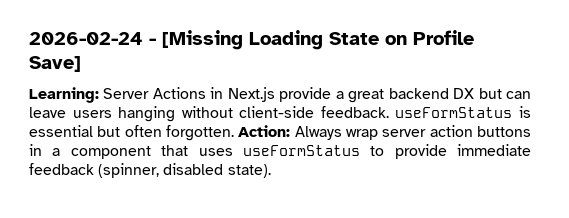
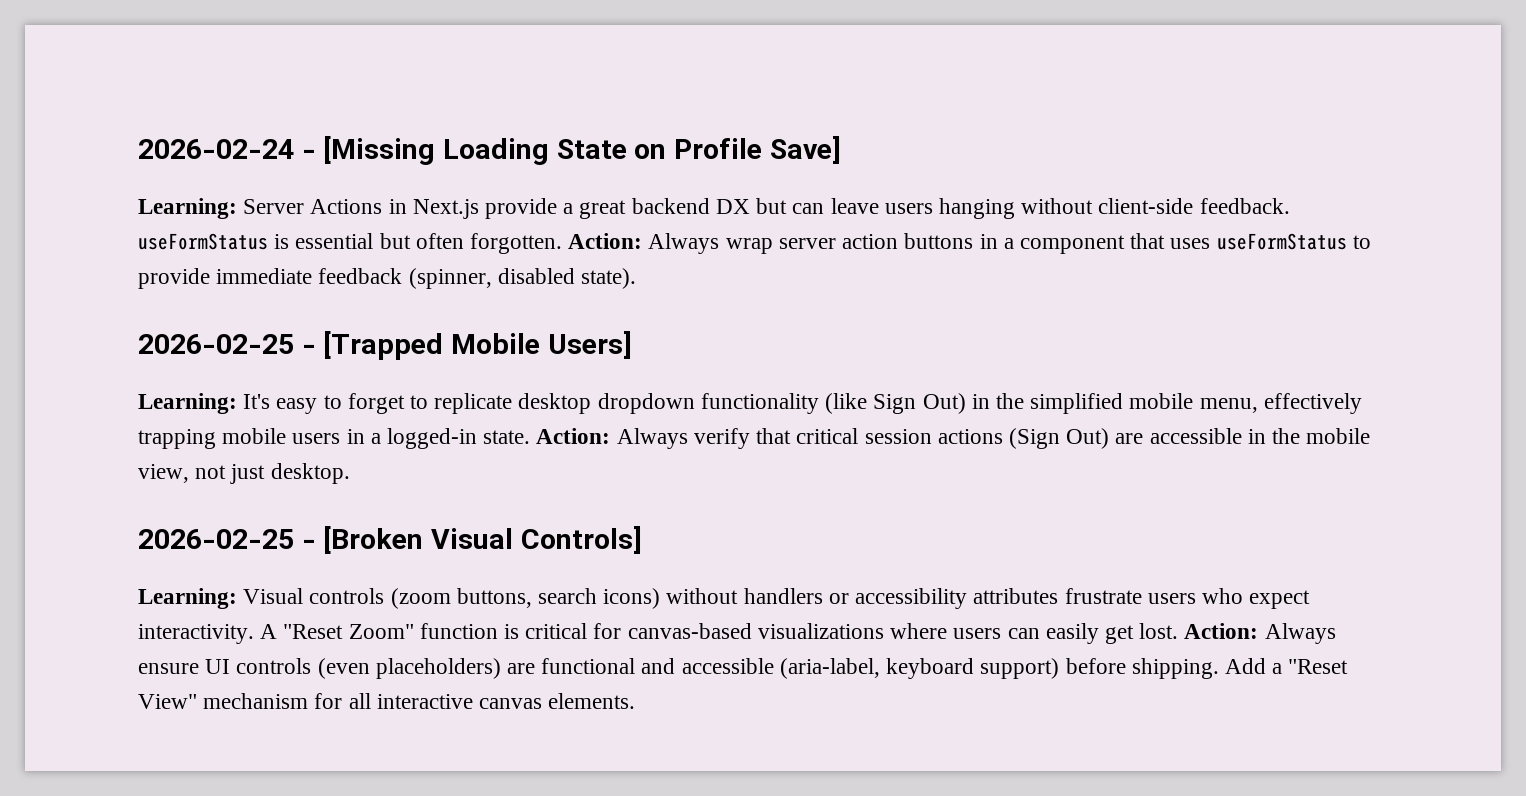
(271, 171) none -> [138,331,632,360] [138,393,1362,414] [138,428,1371,449] [138,463,350,484] [138,526,642,554] [138,588,1311,609] [138,623,1336,644] [138,658,1349,679] [138,693,636,709] // 2026-02-25 - [Trapped Mobile Users] // Learning: It's easy to forget to replicate desktop dropdown functionality (like Sign Out) in the simplified mobile menu, effectively trapping mobile users in a logged-in state. Action: Always verify that critical session actions (Sign Out) are accessible in the mobile view, not just desktop. // 2026-02-25 - [Broken Visual Controls] // Learning: Visual controls (zoom buttons, search icons) without handlers or accessibility attributes frustrate users who expect interactivity. A "Reset Zoom" function is critical for canvas-based visualizations where users can easily get lost. Action: Always ensure UI controls (even placeholders) are functional and accessible (aria-label, keyboard support) before shipping. Add a "Reset View" mechanism for all interactive canvas elements.

